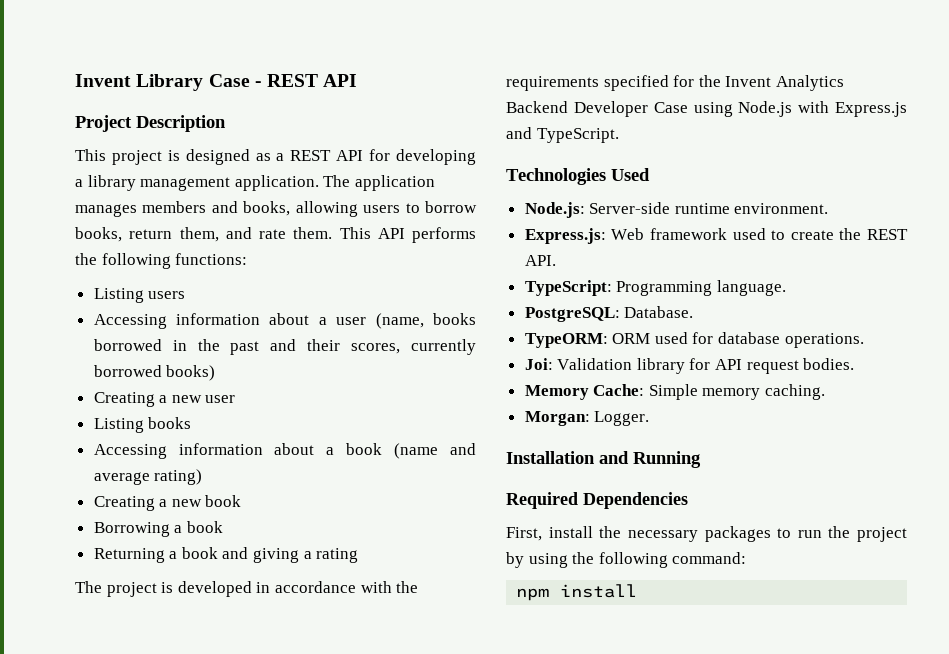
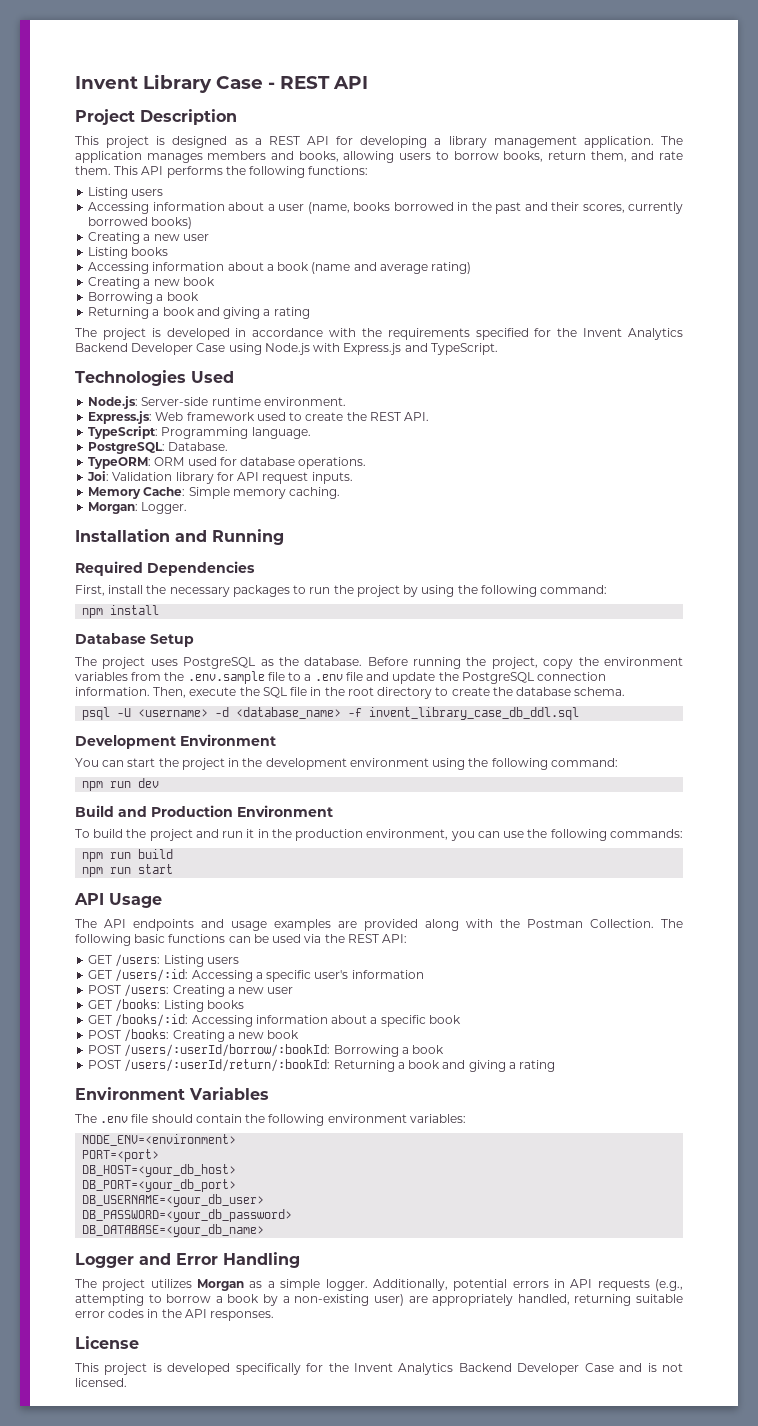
[803,358,855,370] bodies. -> [311,472,353,484] inputs.
(638, 591) none -> [75,633,194,647] [75,657,683,669] [75,671,607,684] [75,687,626,699] [82,707,580,720] [75,734,276,749] [75,758,618,770] [82,778,160,791] [75,805,333,817] [75,829,683,841] [82,849,174,862] [82,864,174,877] [74,893,162,908] [75,919,683,931] [75,934,408,946] [88,954,239,967] [88,969,424,982] [88,984,294,997] [88,999,244,1012] [88,1014,461,1027] [88,1029,300,1042] [88,1044,445,1057] [88,1059,556,1072] [75,1087,269,1100] [75,1114,466,1126] [82,1134,237,1146] [82,1149,160,1162] [82,1164,237,1177] [82,1179,237,1192] [82,1194,265,1207] [82,1209,293,1222] [82,1224,265,1237] [75,1252,300,1268] [75,1279,683,1291] [75,1294,684,1306] [75,1309,275,1321] [75,1336,139,1349] [75,1363,684,1375] [75,1378,127,1387] // Database Setup // The project uses PostgreSQL as the database. Before running the project, copy the environment variables from the .env.sample file to a .env file and update the PostgreSQL connection information. Then, execute the SQL file in the root directory to create the database schema. // psql -U <username> -d <database_name> -f invent_library_case_db_ddl.sql // Development Environment // You can start the project in the development environment using the following command: // npm run dev // Build and Production Environment // To build the project and run it in the production environment, you can use the following commands: // npm run build // npm run start // API Usage // The API endpoints and usage examples are provided along with the Postman Collection. The following basic functions can be used via the REST API: // GET /users: Listing users // GET /users/:id: Accessing a specific user's information // POST /users: Creating a new user // GET /books: Listing books // GET /books/:id: Accessing information about a specific book // POST /books: Creating a new book // POST /users/:userId/borrow/:bookId: Borrowing a book // POST /users/:userId/return/:bookId: Returning a book and giving a rating // Environment Variables // The .env file should contain the following environment variables: // NODE_ENV=<environment> // PORT=<port> // DB_HOST=<your_db_host> // DB_PORT=<your_db_port> // DB_USERNAME=<your_db_user> // DB_PASSWORD=<your_db_password> // DB_DATABASE=<your_db_name> // Logger and Error Handling // The project utilizes Morgan as a simple logger. Additionally, potential errors in API requests (e.g., attempting to borrow a book by a non-existing user) are appropriately handled, returning suitable error codes in the API responses. // License // This project is developed specifically for the Invent Analytics Backend Developer Case and is not licensed.

